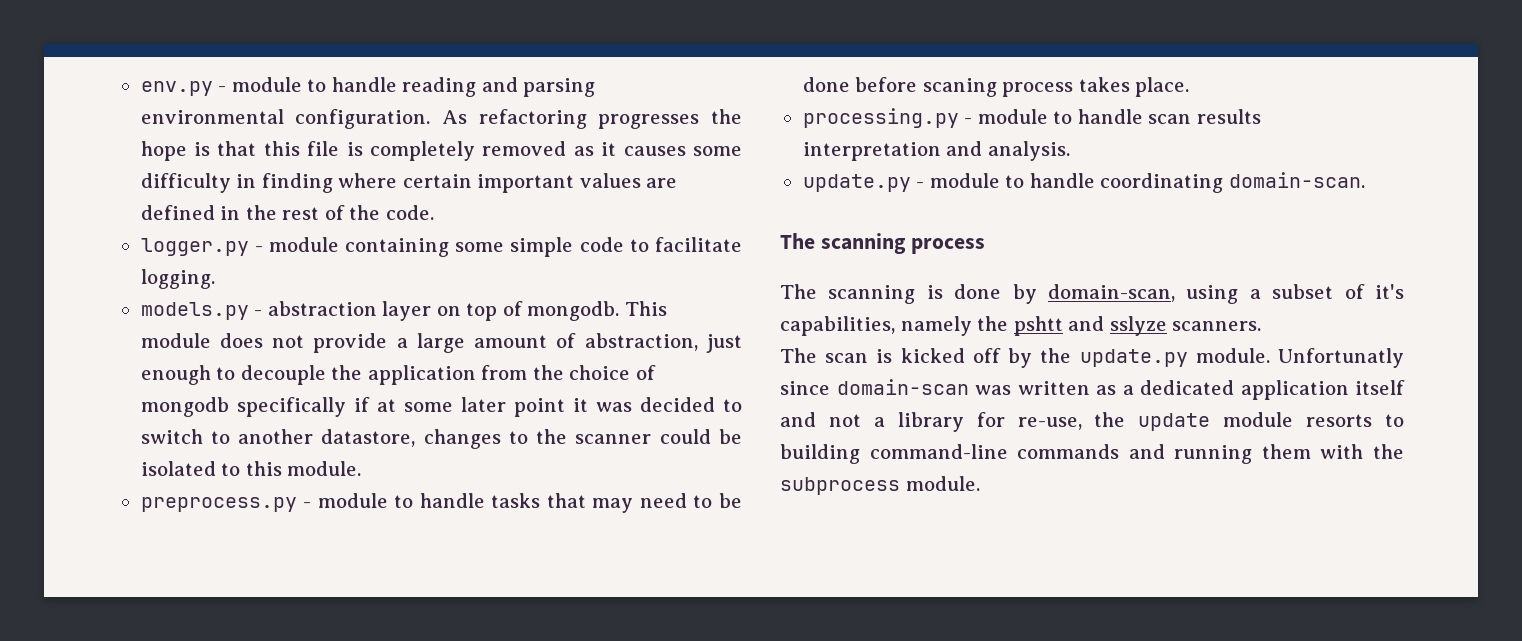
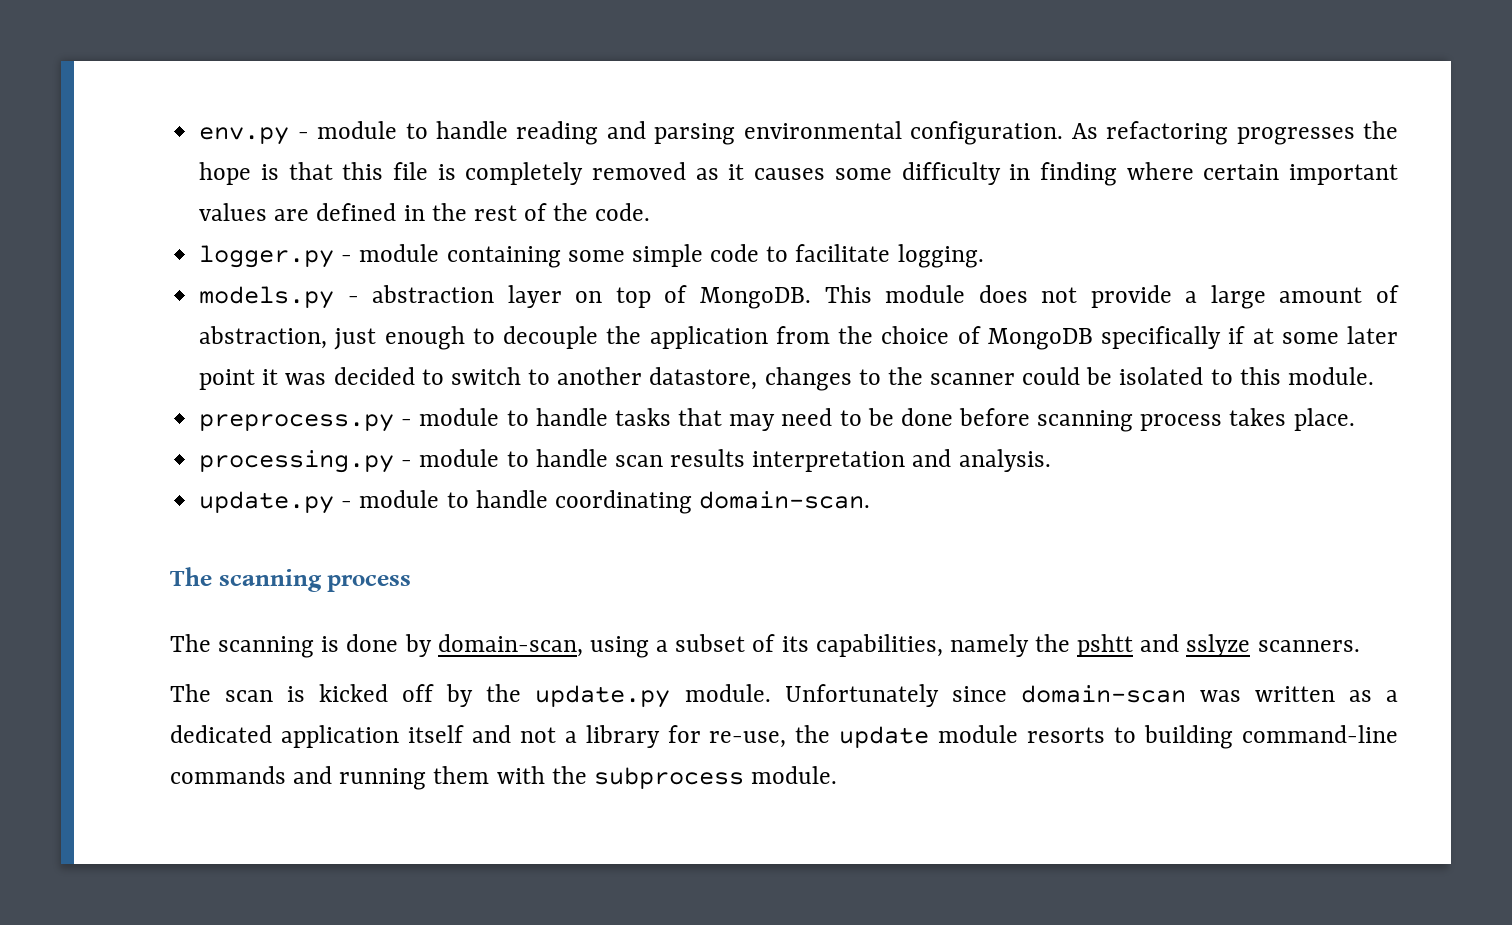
[527,301,620,321] mongodb. -> [700,287,812,309] MongoDB.
[140,397,229,417] mongodb -> [987,328,1093,350] MongoDB
[922,78,997,97] scaning -> [1037,410,1134,432] scanning
[1375,284,1404,299] it's -> [781,636,809,652] its
[1278,348,1404,368] Unfortunatly -> [784,684,939,707] Unfortunately

